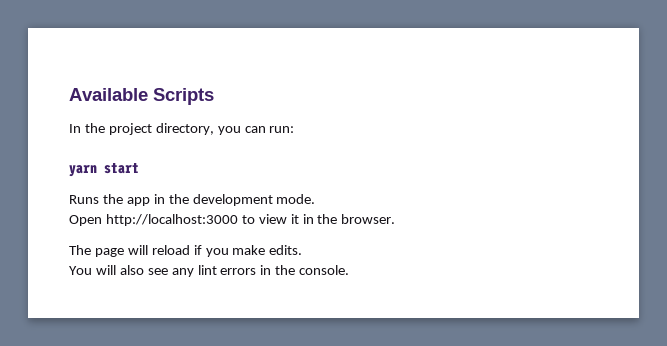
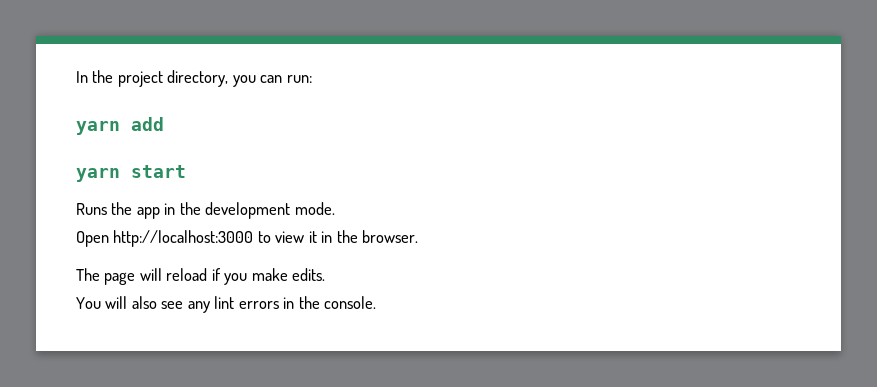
[69,88,214,105] Available Scripts // -> (76, 77) none
(295, 129) none -> [76,117,164,135] // yarn add

